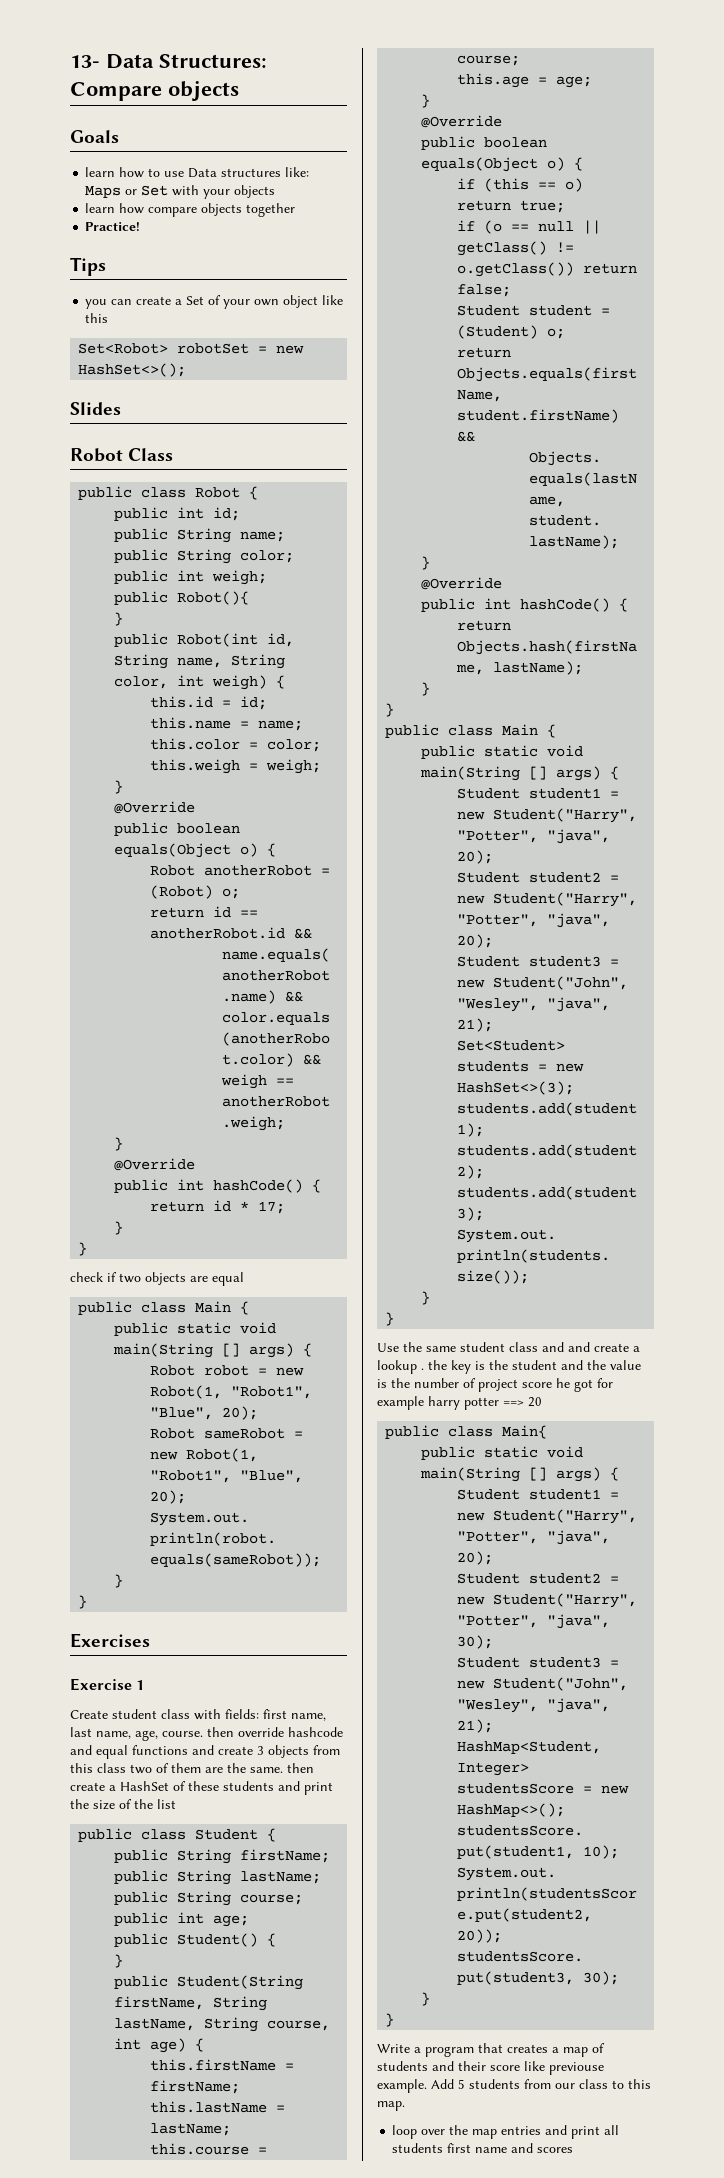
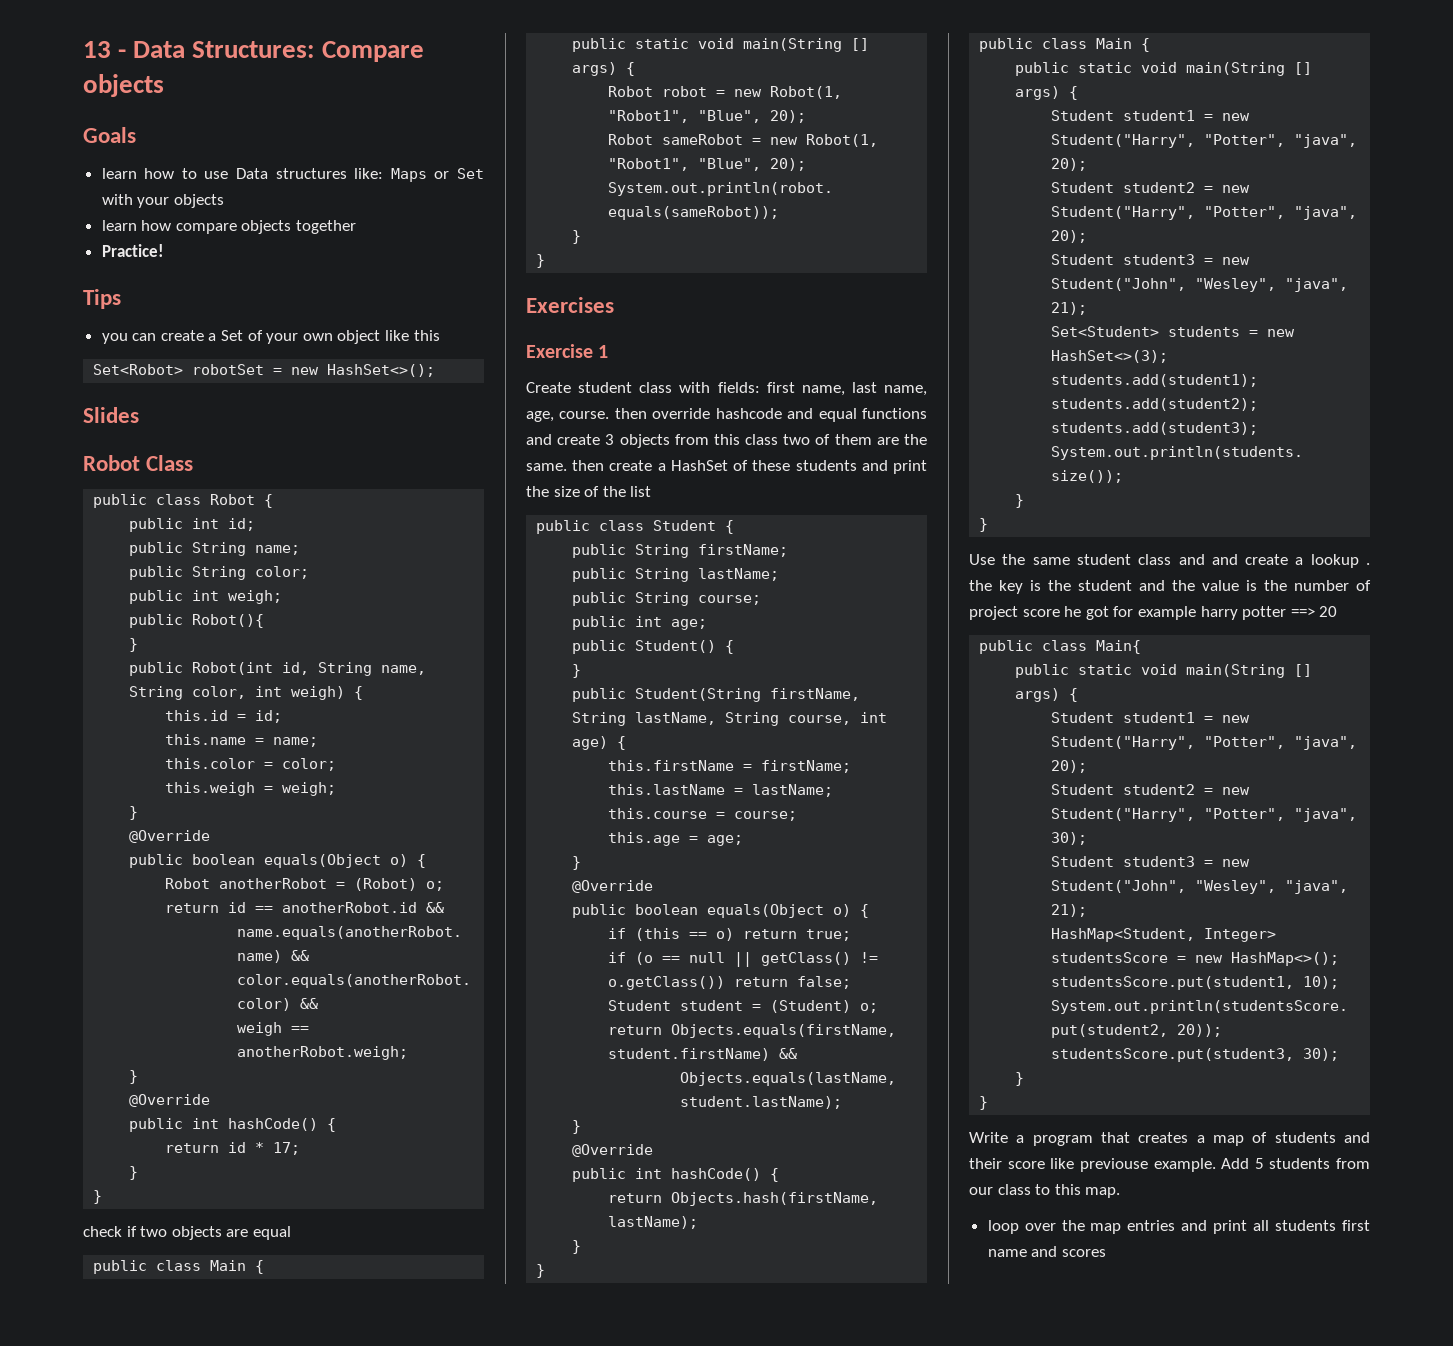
[70,55,100,68] 13- -> [83,41,127,58] 13 -

